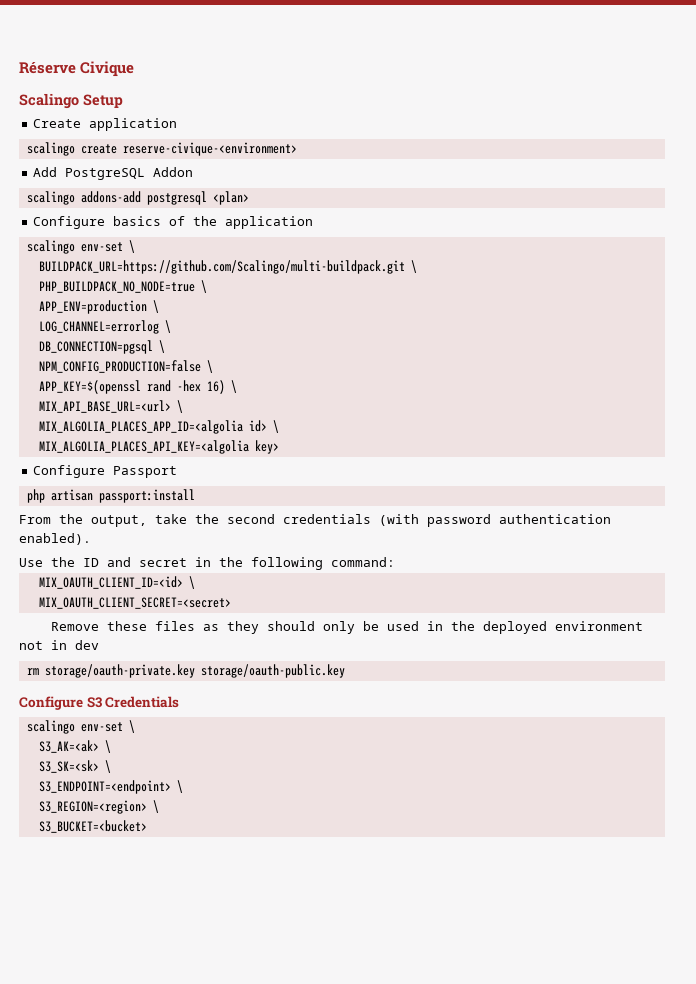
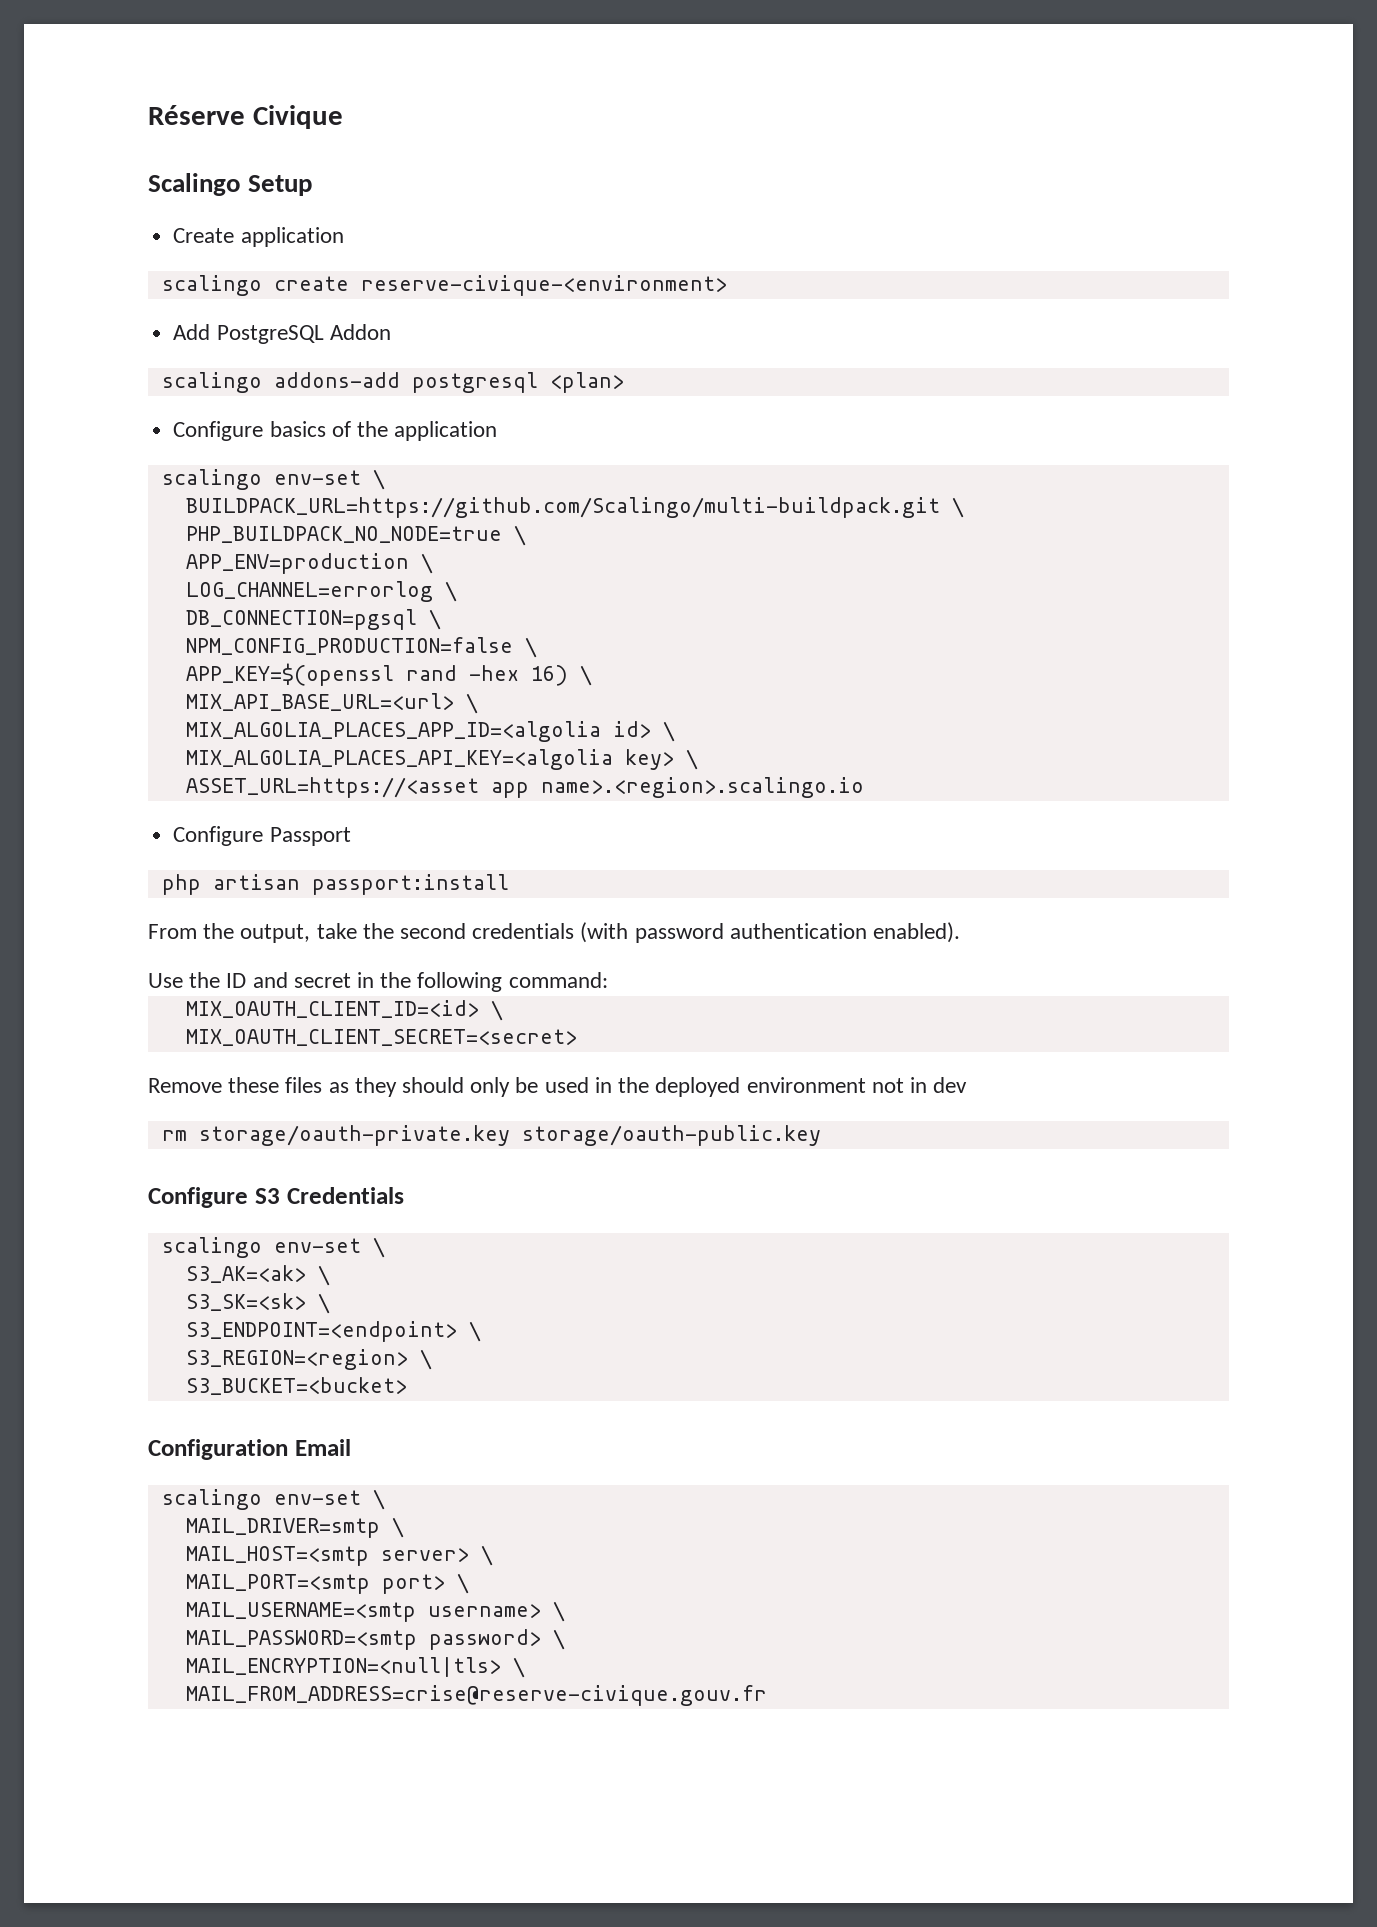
(279, 447) none -> [685,749,698,770] [185,777,864,798] \ // ASSET_URL=https://<asset app name>.<region>.scalingo.io
(147, 826) none -> [148,1439,351,1460] [161,1489,385,1510] [185,1517,404,1538] [185,1545,493,1566] [185,1573,469,1594] [185,1601,565,1622] [185,1629,565,1650] [185,1657,525,1678] [185,1685,767,1706] // Configuration Email // scalingo env-set \ // MAIL_DRIVER=smtp \ // MAIL_HOST=<smtp server> \ // MAIL_PORT=<smtp port> \ // MAIL_USERNAME=<smtp username> \ // MAIL_PASSWORD=<smtp password> \ // MAIL_ENCRYPTION=<null|tls> \ // MAIL_FROM_ADDRESS=crise@reserve-civique.gouv.fr

